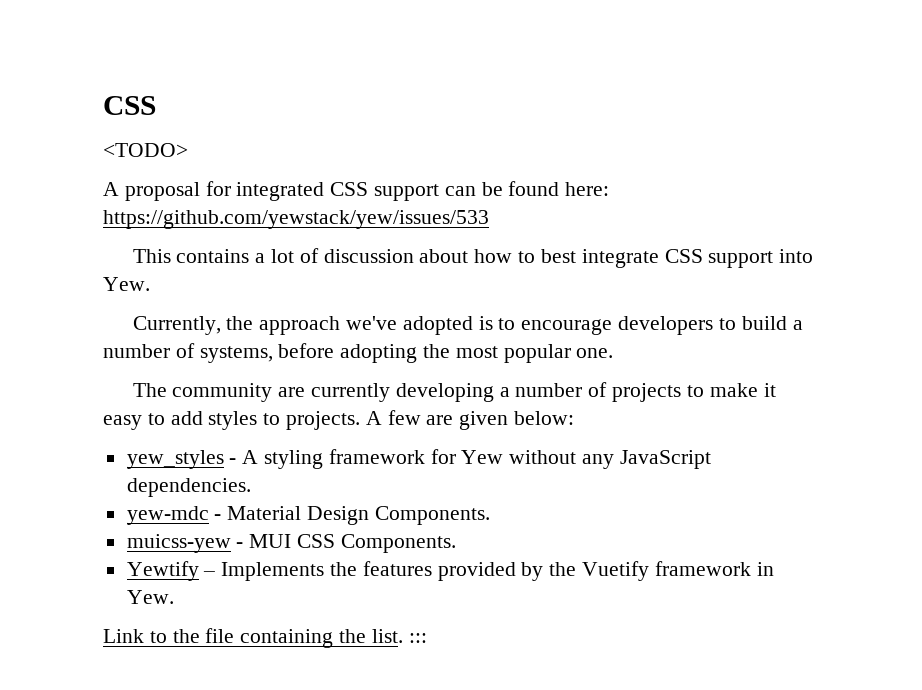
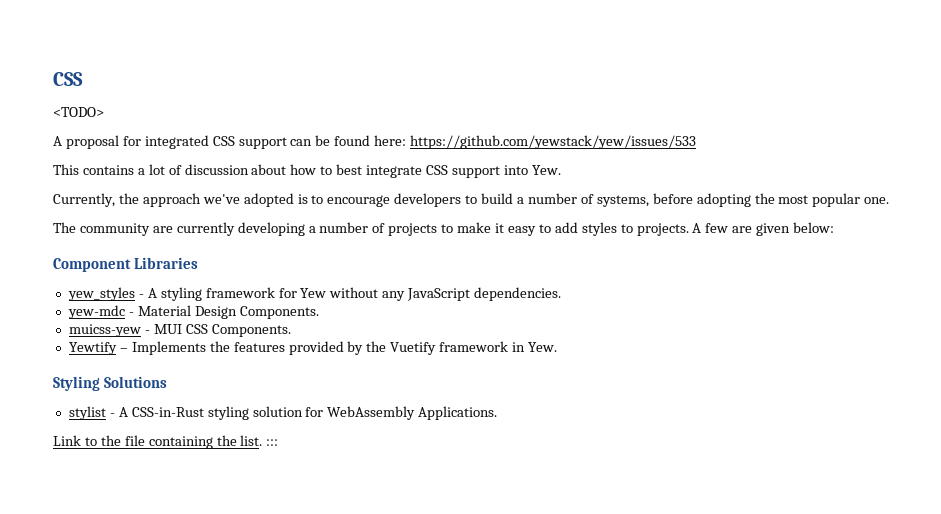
(575, 418) none -> [53,257,198,272] // Component Libraries
(174, 597) none -> [53,376,167,391] [68,406,498,420] // Styling Solutions // stylist - A CSS-in-Rust styling solution for WebAssembly Applications.

